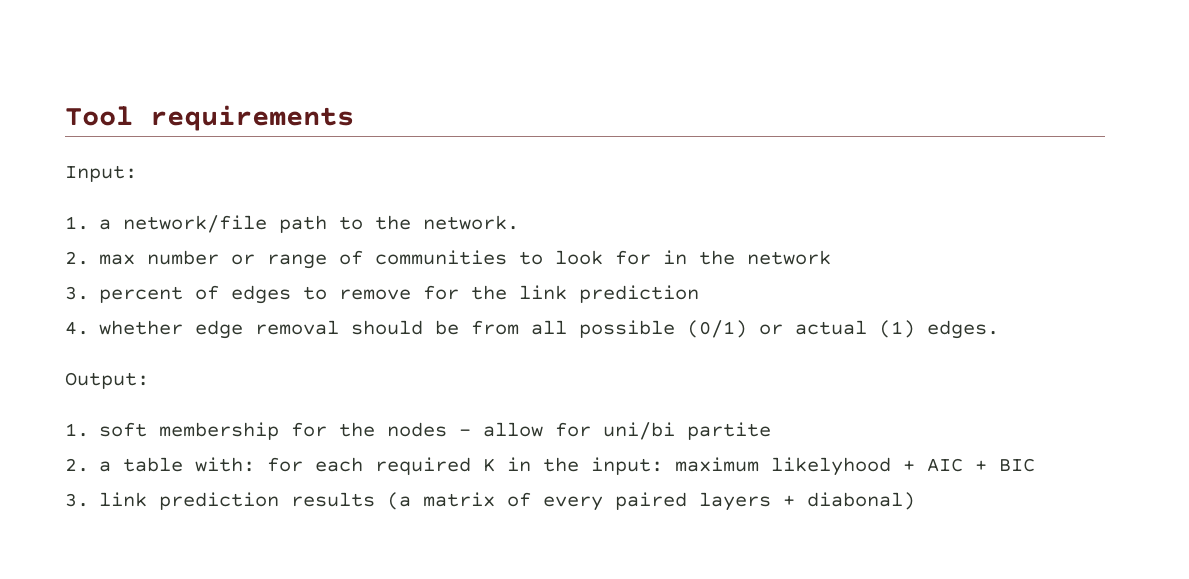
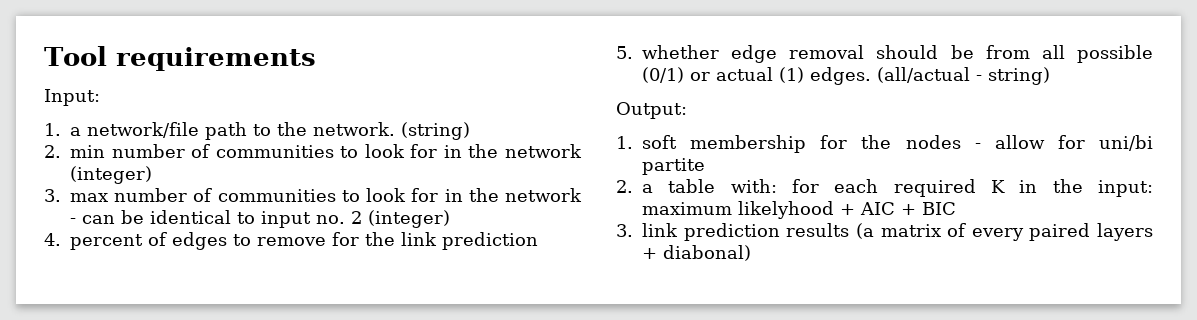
[65,250,832,269] [65,286,89,300] // 2. max number or range of communities to look for in the network // 3. -> [401,122,470,140] [44,144,582,158] [70,166,152,184] [44,188,582,202] [70,210,450,228] [44,233,61,246] (string) // 2. min number of communities to look for in the network (integer) // 3. max number of communities to look for in the network - can be identical to input no. 2 (integer) // 4.
[65,321,89,335] 4. -> [616,46,633,59] 5.
(1000, 329) none -> [877,67,1050,85] (all/actual - string)

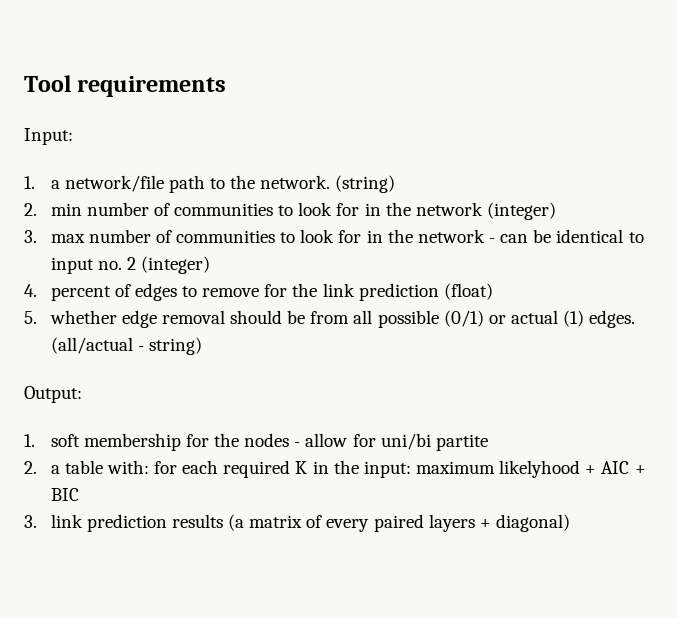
(538, 241) none -> [443,283,493,300] (float)
[663,245,751,261] diabonal) -> [495,514,570,532] diagonal)

